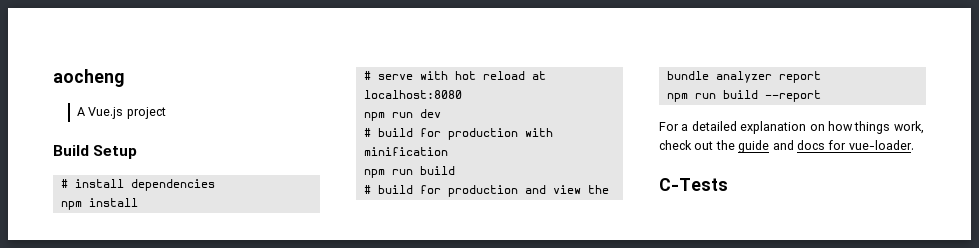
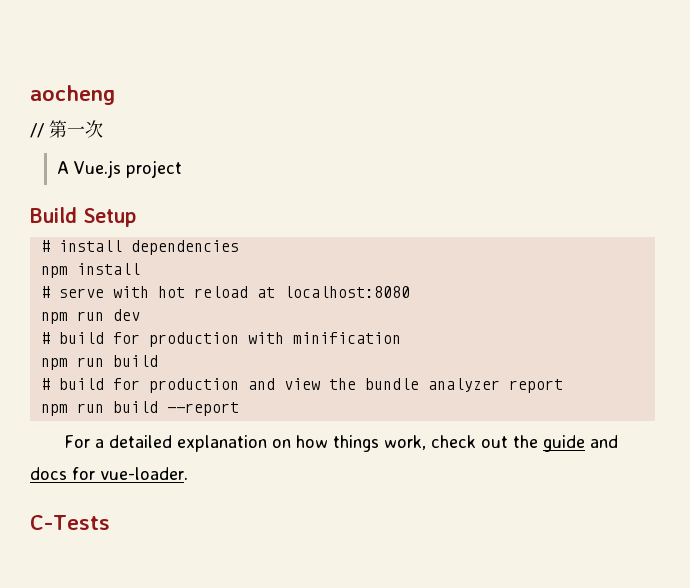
(124, 78) none -> [30,120,103,138] // // 第一次

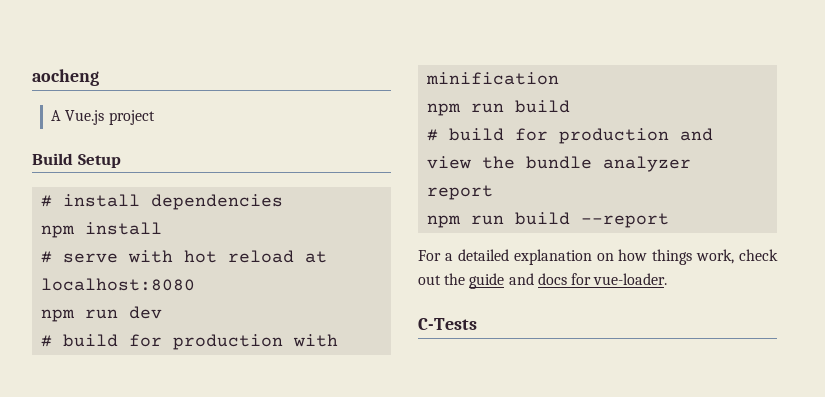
[30,120,103,138] // // 第一次 -> (99, 77) none

